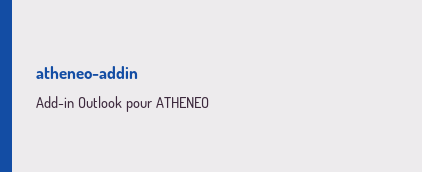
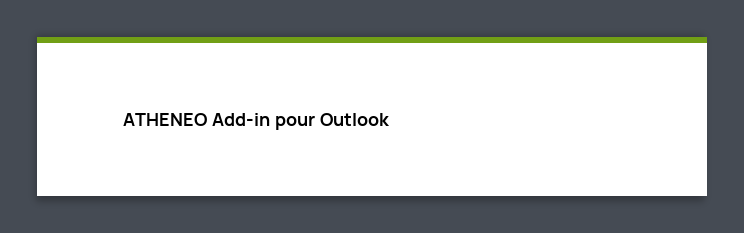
[36,66,138,79] [36,96,209,112] atheneo-addin // Add-in Outlook pour ATHENEO -> [123,113,390,130] ATHENEO Add-in pour Outlook

